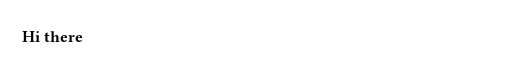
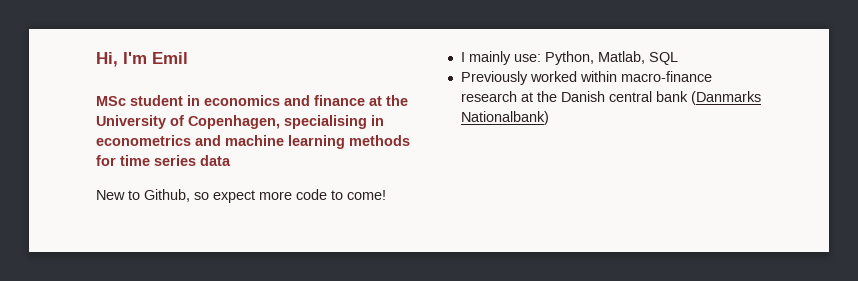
[22,31,84,42] Hi there -> [96,52,188,67] [96,95,408,106] [96,115,384,129] [96,135,410,149] [96,155,231,166] [96,189,386,203] [460,51,678,65] [460,71,712,85] [460,91,761,105] [460,111,549,125] Hi, I'm Emil // MSc student in economics and finance at the University of Copenhagen, specialising in econometrics and machine learning methods for time series data // New to Github, so expect more code to come! // I mainly use: Python, Matlab, SQL // Previously worked within macro-finance research at the Danish central bank (Danmarks Nationalbank)

